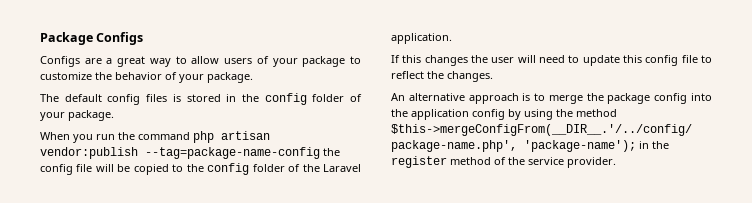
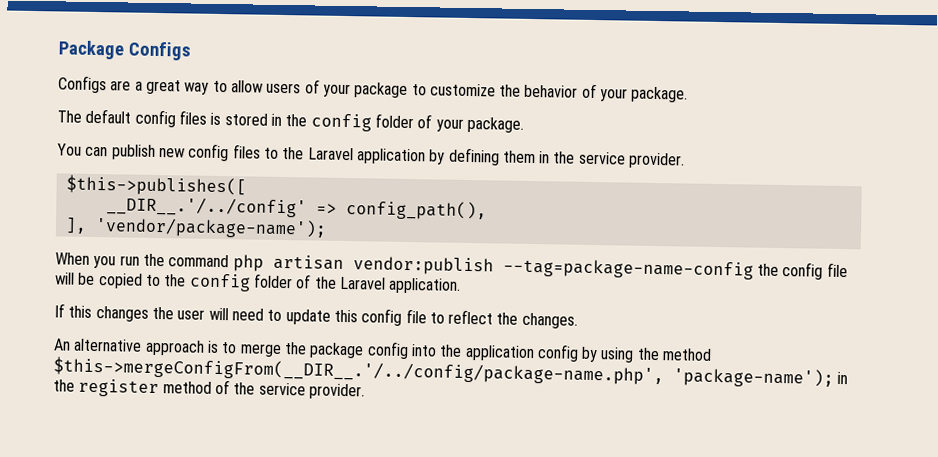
(114, 115) none -> [57,143,686,169] [65,174,247,197] [105,196,487,221] [64,216,327,239] // You can publish new config files to the Laravel application by defining them in the service provider. // $this->publishes([ // __DIR__.'/../config' => config_path(), // ], 'vendor/package-name');

